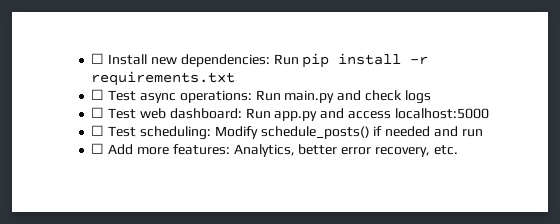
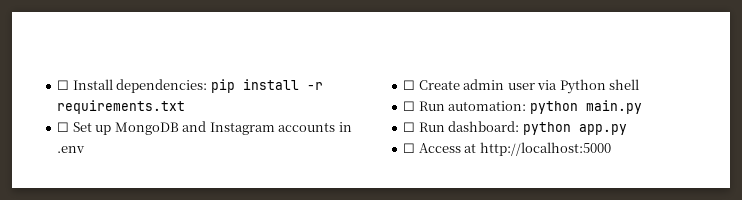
[150,54,299,67] new dependencies: Run -> [116,79,208,93] dependencies:
[108,90,431,104] [91,107,489,121] [91,125,483,140] [91,143,458,157] Test async operations: Run main.py and check logs // ☐ Test web dashboard: Run app.py and access localhost:5000 // ☐ Test scheduling: Modify schedule_posts() if needed and run // ☐ Add more features: Analytics, better error recovery, etc. -> [72,121,352,135] [57,146,86,153] [403,79,640,94] [403,100,642,114] [403,121,627,135] [403,142,611,156] Set up MongoDB and Instagram accounts in .env // ☐ Create admin user via Python shell // ☐ Run automation: python main.py // ☐ Run dashboard: python app.py // ☐ Access at http://localhost:5000

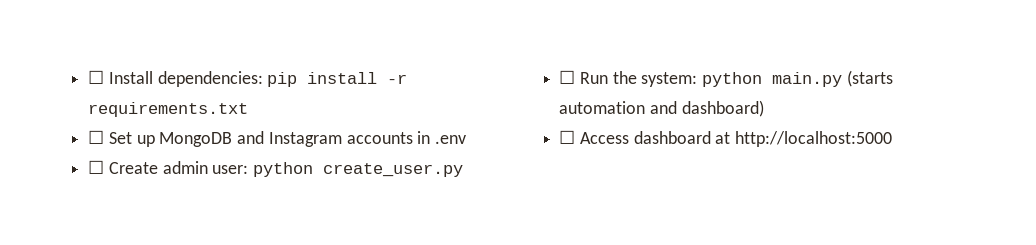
[507,79,640,94] [403,101,527,111] user via Python shell // ☐ Run automation: -> [212,162,464,177] [559,70,698,87] user: python create_user.py // ☐ Run the system:
[403,121,627,135] // ☐ Run dashboard: python app.py -> [846,70,893,87] [559,100,764,117] (starts automation and dashboard)
(461, 148) none -> [633,131,711,144] dashboard

